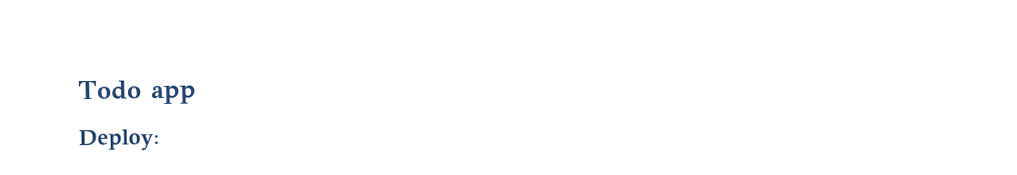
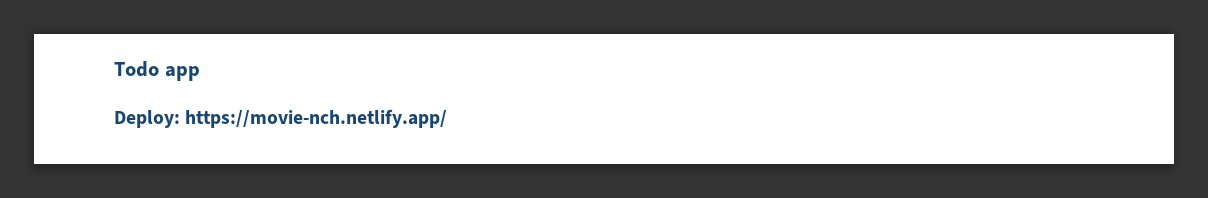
(159, 140) none -> [185,109,448,128] https://movie-nch.netlify.app/

